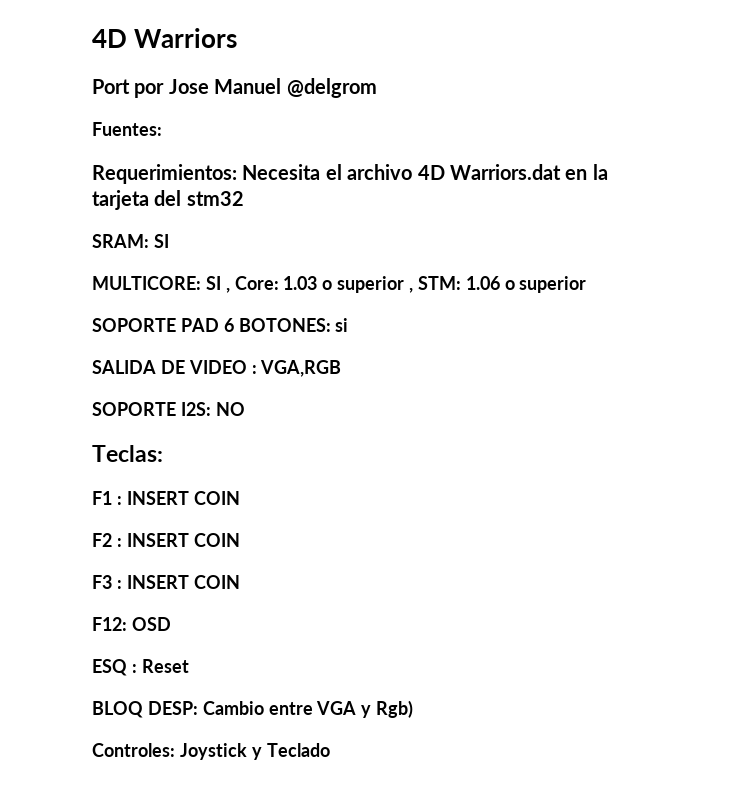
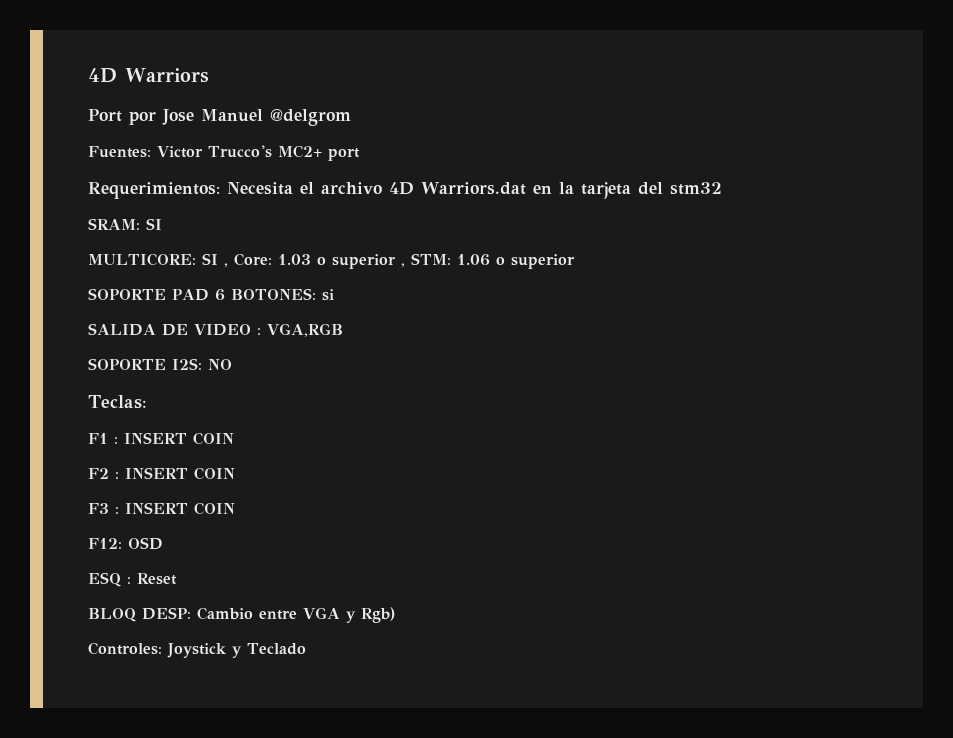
(162, 129) none -> [157,145,360,161] Victor Trucco's MC2+ port

